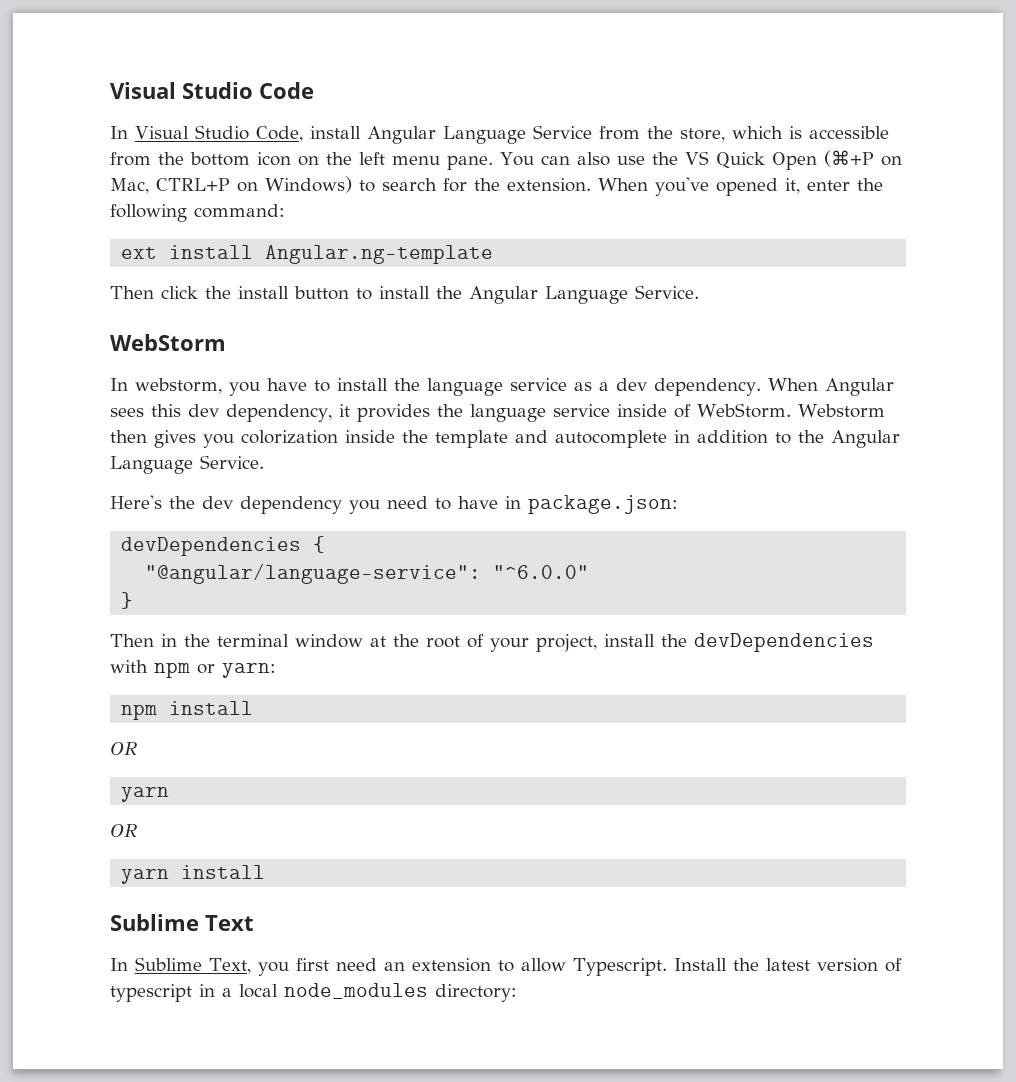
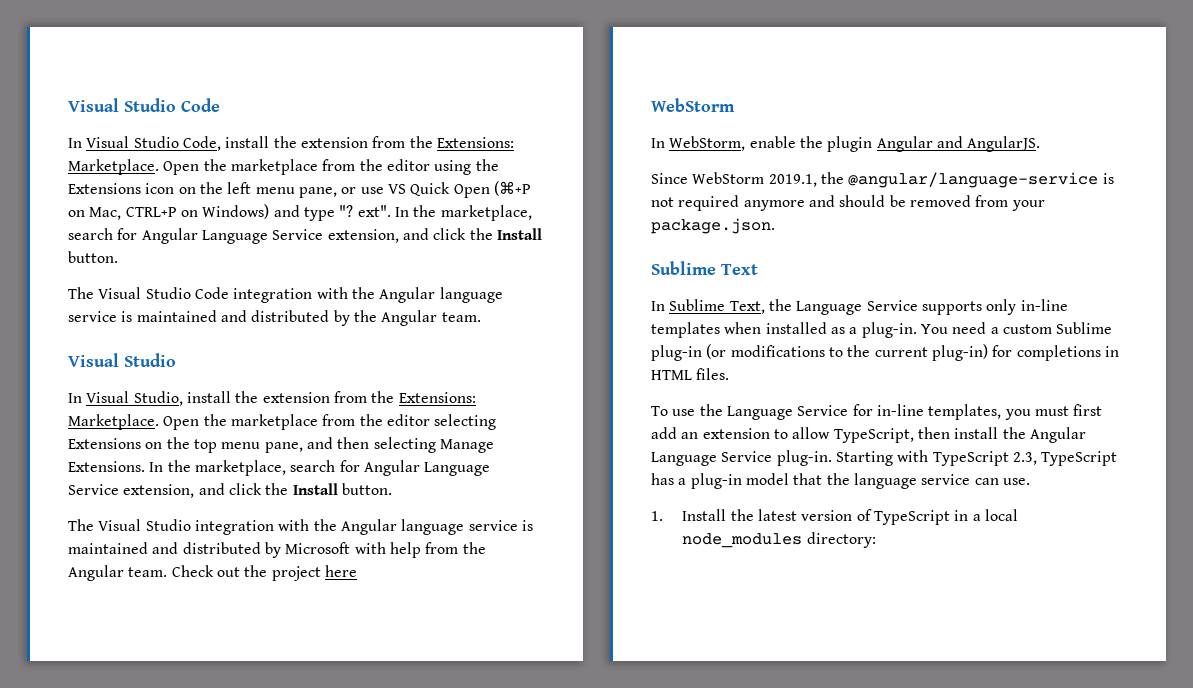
[366,125,889,144] [110,152,250,166] Angular Language Service from the store, which is accessible from the bottom -> [273,136,514,148] [68,159,499,175] [68,183,141,194] the extension from the Extensions: Marketplace. Open the marketplace from the editor using the Extensions
[447,152,678,170] pane. You can also use the -> [298,187,384,198] pane, or use
[359,177,883,196] [110,204,285,222] [121,245,494,264] [110,285,699,304] [110,334,226,351] [110,378,894,396] [110,403,885,422] [110,430,900,448] [110,455,264,474] [110,495,678,514] [121,536,326,556] [145,563,590,584] [121,592,134,609] [110,633,874,652] [110,660,276,678] [121,701,254,720] [110,742,137,756] [121,787,170,802] [110,824,137,838] [121,865,266,884] to search for the extension. When you've opened it, enter the following command: // ext install Angular.ng-template // Then click the install button to install the Angular Language Service. // WebStorm // In webstorm, you have to install the language service as a dev dependency. When Angular sees this dev dependency, it provides the language service inside of WebStorm. Webstorm then gives you colorization inside the template and autocomplete in addition to the Angular Language Service. // Here's the dev dependency you need to have in package.json: // devDependencies { // "@angular/language-service": "^6.0.0" // } // Then in the terminal window at the root of your project, install the devDependencies with npm or yarn: // npm install // OR // yarn // OR // yarn install -> [273,205,532,221] [68,228,542,244] [68,251,118,263] [68,287,503,303] [68,310,481,326] [68,353,176,367] [68,391,476,406] [68,414,497,430] [68,437,494,453] [68,460,491,476] [68,483,392,498] [68,519,533,535] [68,542,486,558] [68,565,357,581] [651,98,735,112] [651,136,1041,152] [651,172,1114,188] [651,195,1045,211] [651,218,775,234] and type "? ext". In the marketplace, search for Angular Language Service extension, and click the Install button. // The Visual Studio Code integration with the Angular language service is maintained and distributed by the Angular team. // Visual Studio // In Visual Studio, install the extension from the Extensions: Marketplace. Open the marketplace from the editor selecting Extensions on the top menu pane, and then selecting Manage Extensions. In the marketplace, search for Angular Language Service extension, and click the Install button. // The Visual Studio integration with the Angular language service is maintained and distributed by Microsoft with help from the Angular team. Check out the project here // WebStorm // In WebStorm, enable the plugin Angular and AngularJS. // Since WebStorm 2019.1, the @angular/language-service is not required anymore and should be removed from your package.json.
[257,958,667,976] you first need an extension to allow Typescript. -> [768,299,1068,315] [651,322,1113,338] [651,344,1119,361] [651,368,730,380] [651,404,1103,420] [651,427,1086,443] [651,450,1118,466] [651,473,1030,489] [651,511,663,521] the Language Service supports only in-line templates when installed as a plug-in. You need a custom Sublime plug-in (or modifications to the current plug-in) for completions in HTML files. // To use the Language Service for in-line templates, you must first add an extension to allow TypeScript, then install the Angular Language Service plug-in. Starting with TypeScript 2.3, TypeScript has a plug-in model that the language service can use. // 1.
[110,984,192,1002] typescript -> [874,510,951,525] TypeScript

